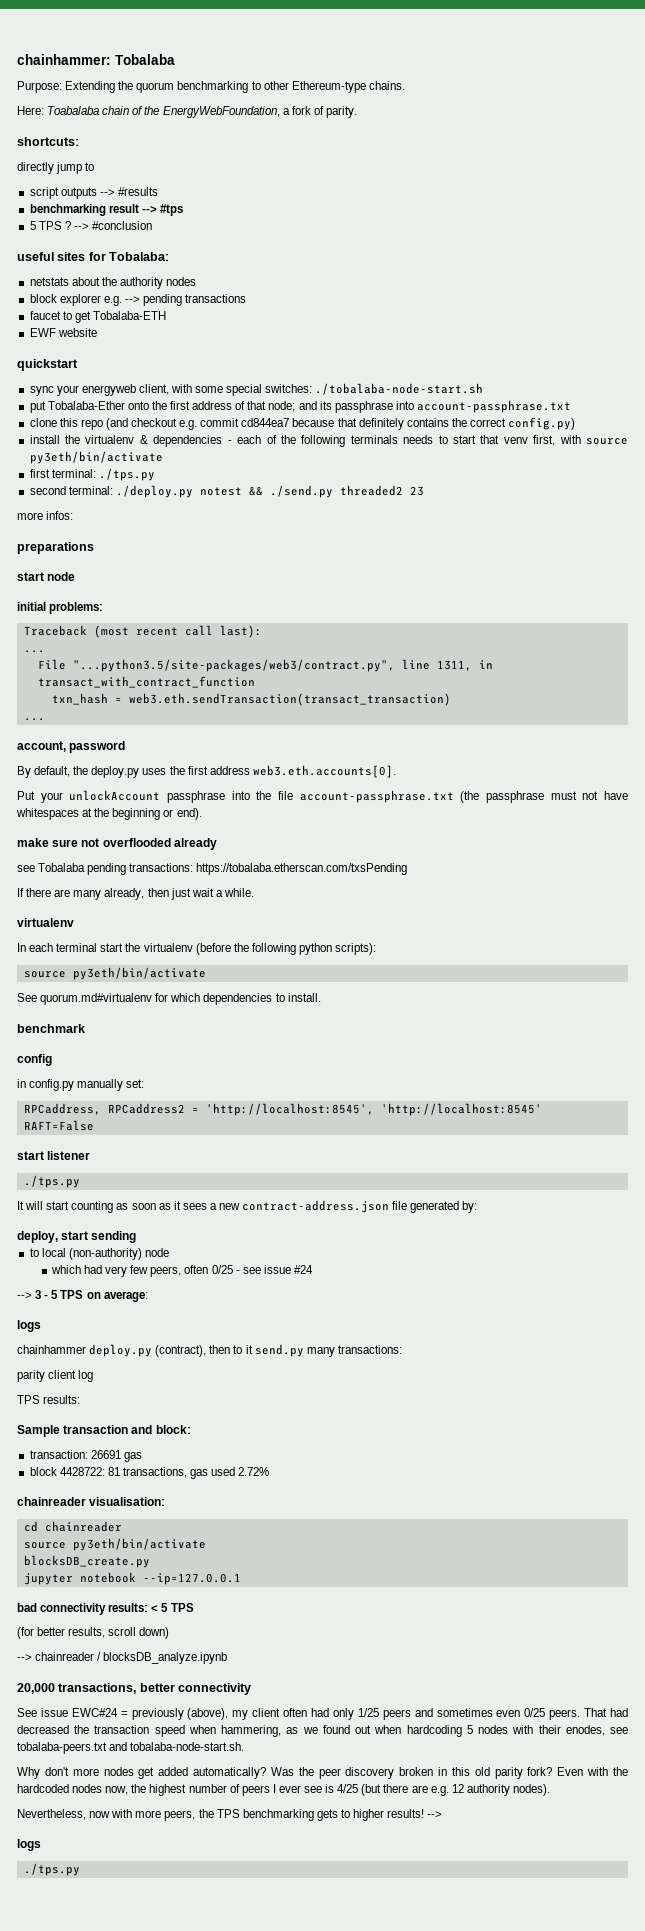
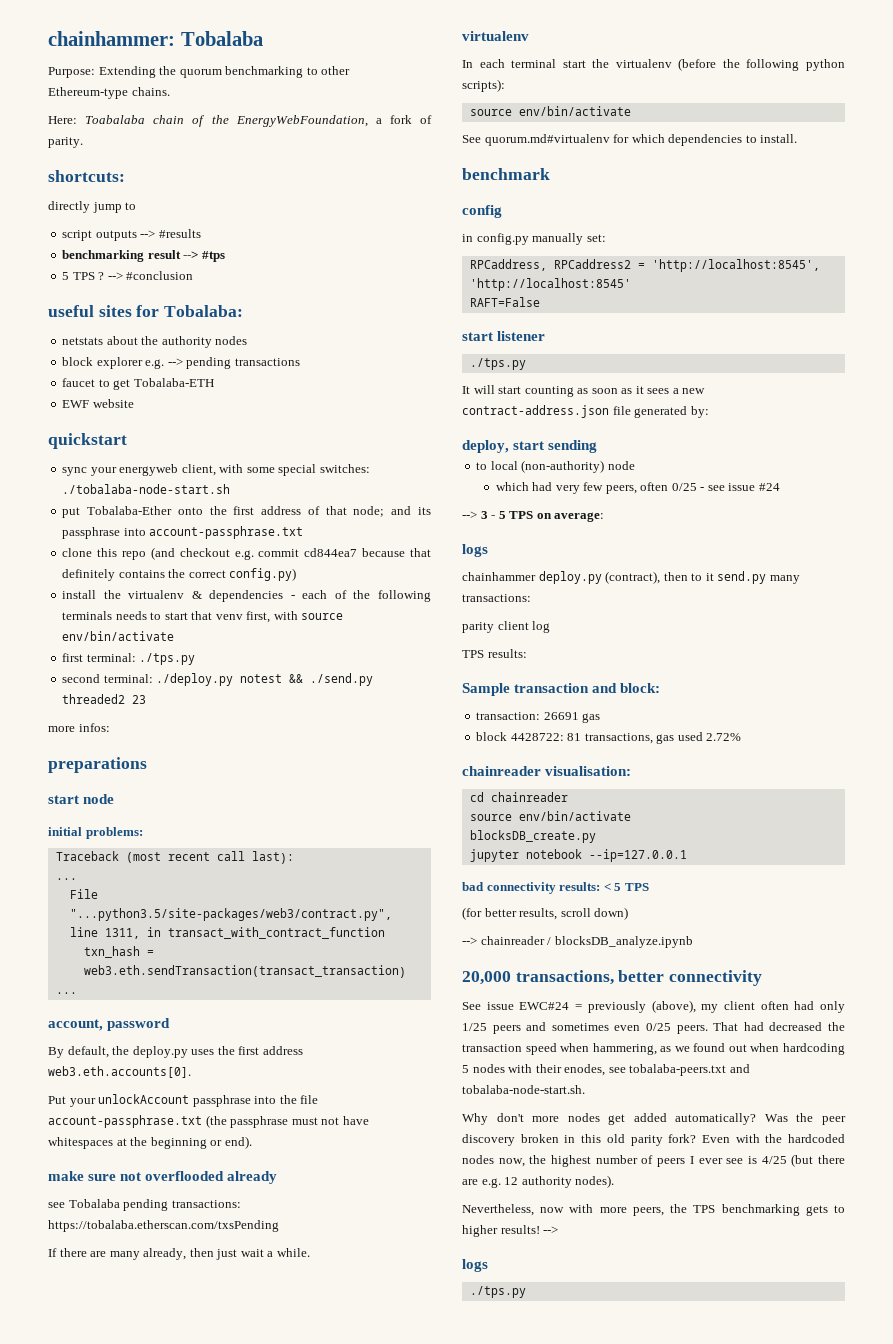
[29,451,163,464] py3eth/bin/activate -> [62,631,175,641] env/bin/activate
[72,967,206,980] py3eth/bin/activate -> [518,106,631,116] env/bin/activate
[72,1538,206,1551] py3eth/bin/activate -> [518,811,631,821] env/bin/activate

